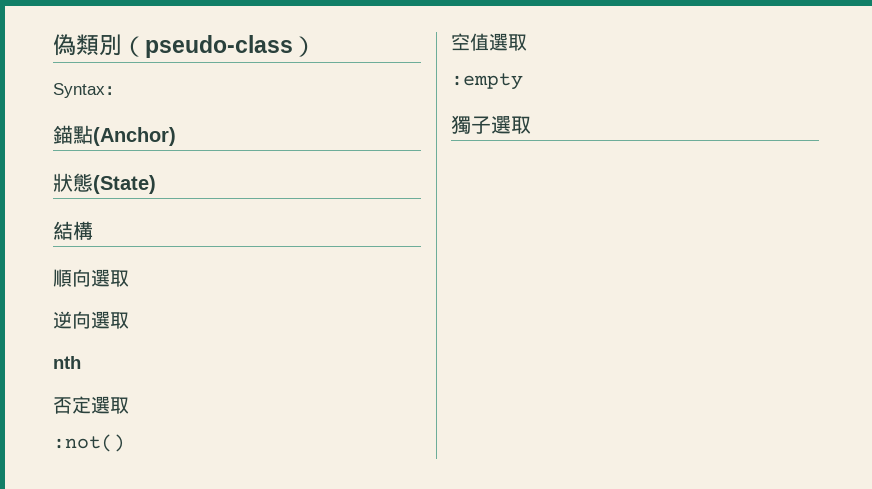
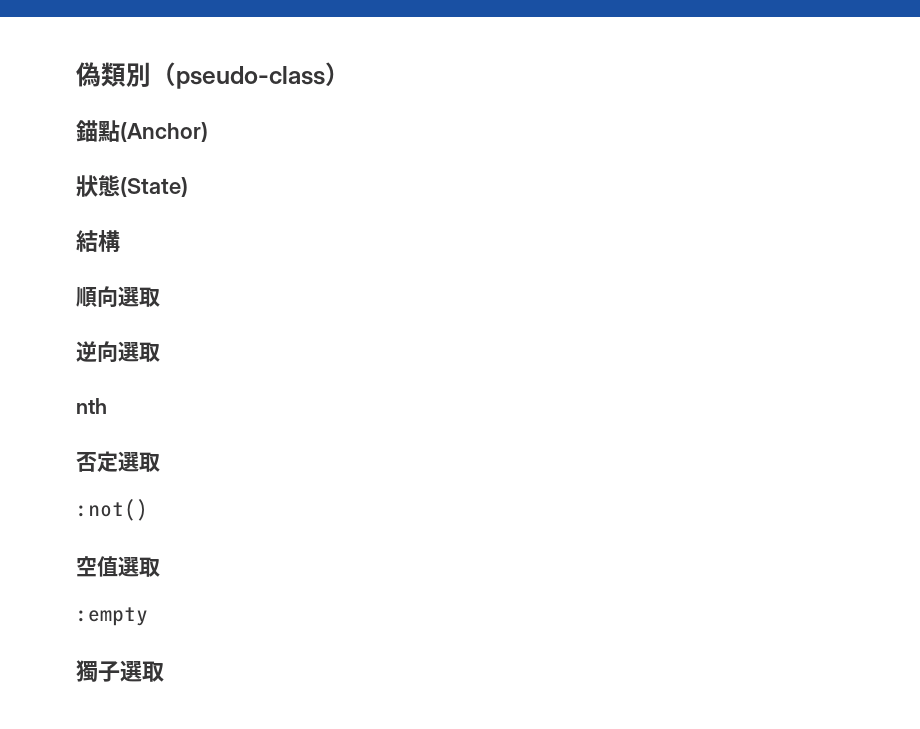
[53,83,122,98] // Syntax： -> (350, 74) none

